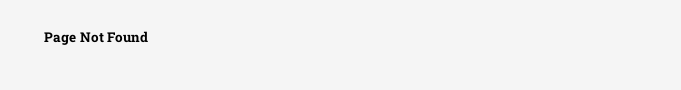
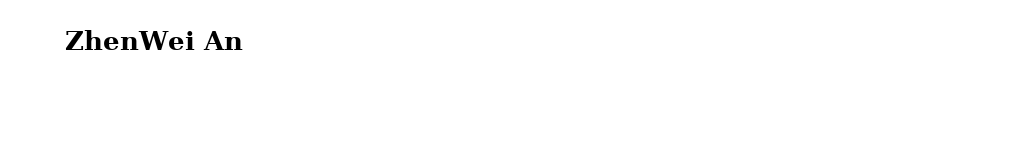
[44,31,149,45] Page Not Found -> [65,30,243,50] ZhenWei An

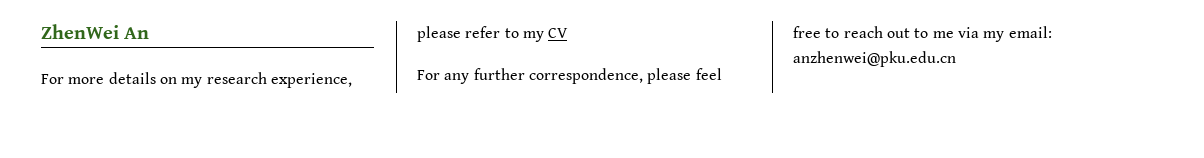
(243, 40) none -> [41,72,352,88] [417,26,569,42] [417,68,722,84] [793,26,1052,42] [793,51,956,67] // For more details on my research experience, please refer to my CV // For any further correspondence, please feel free to reach out to me via my email: anzhenwei@pku.edu.cn

